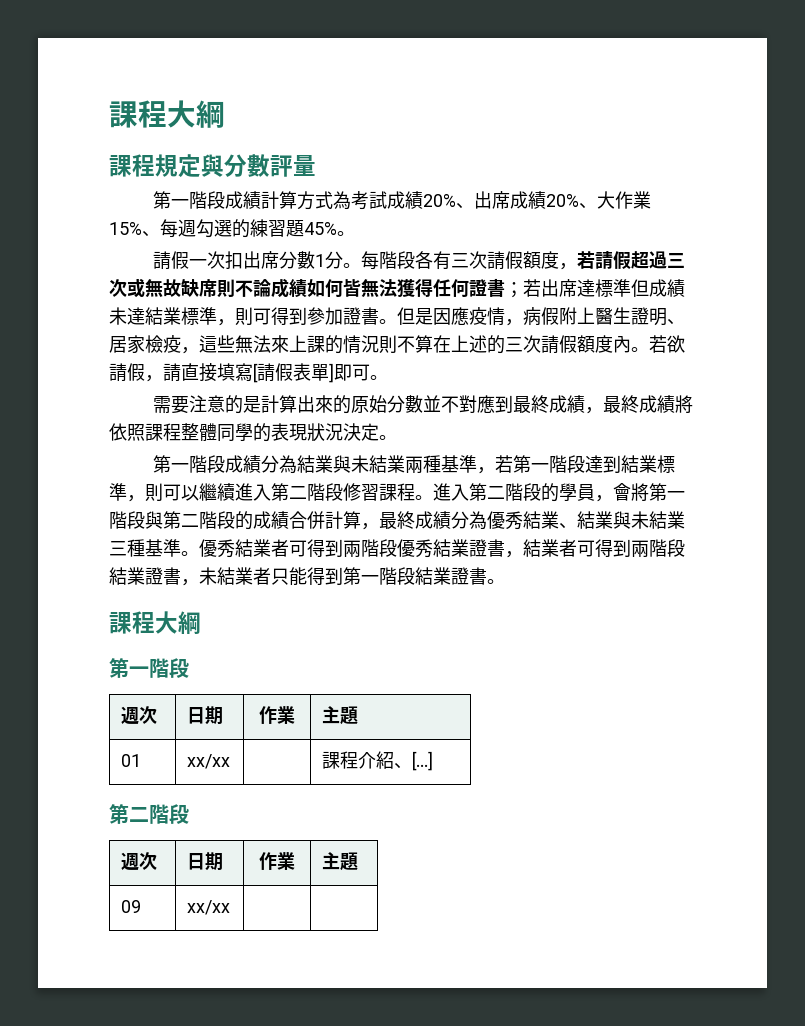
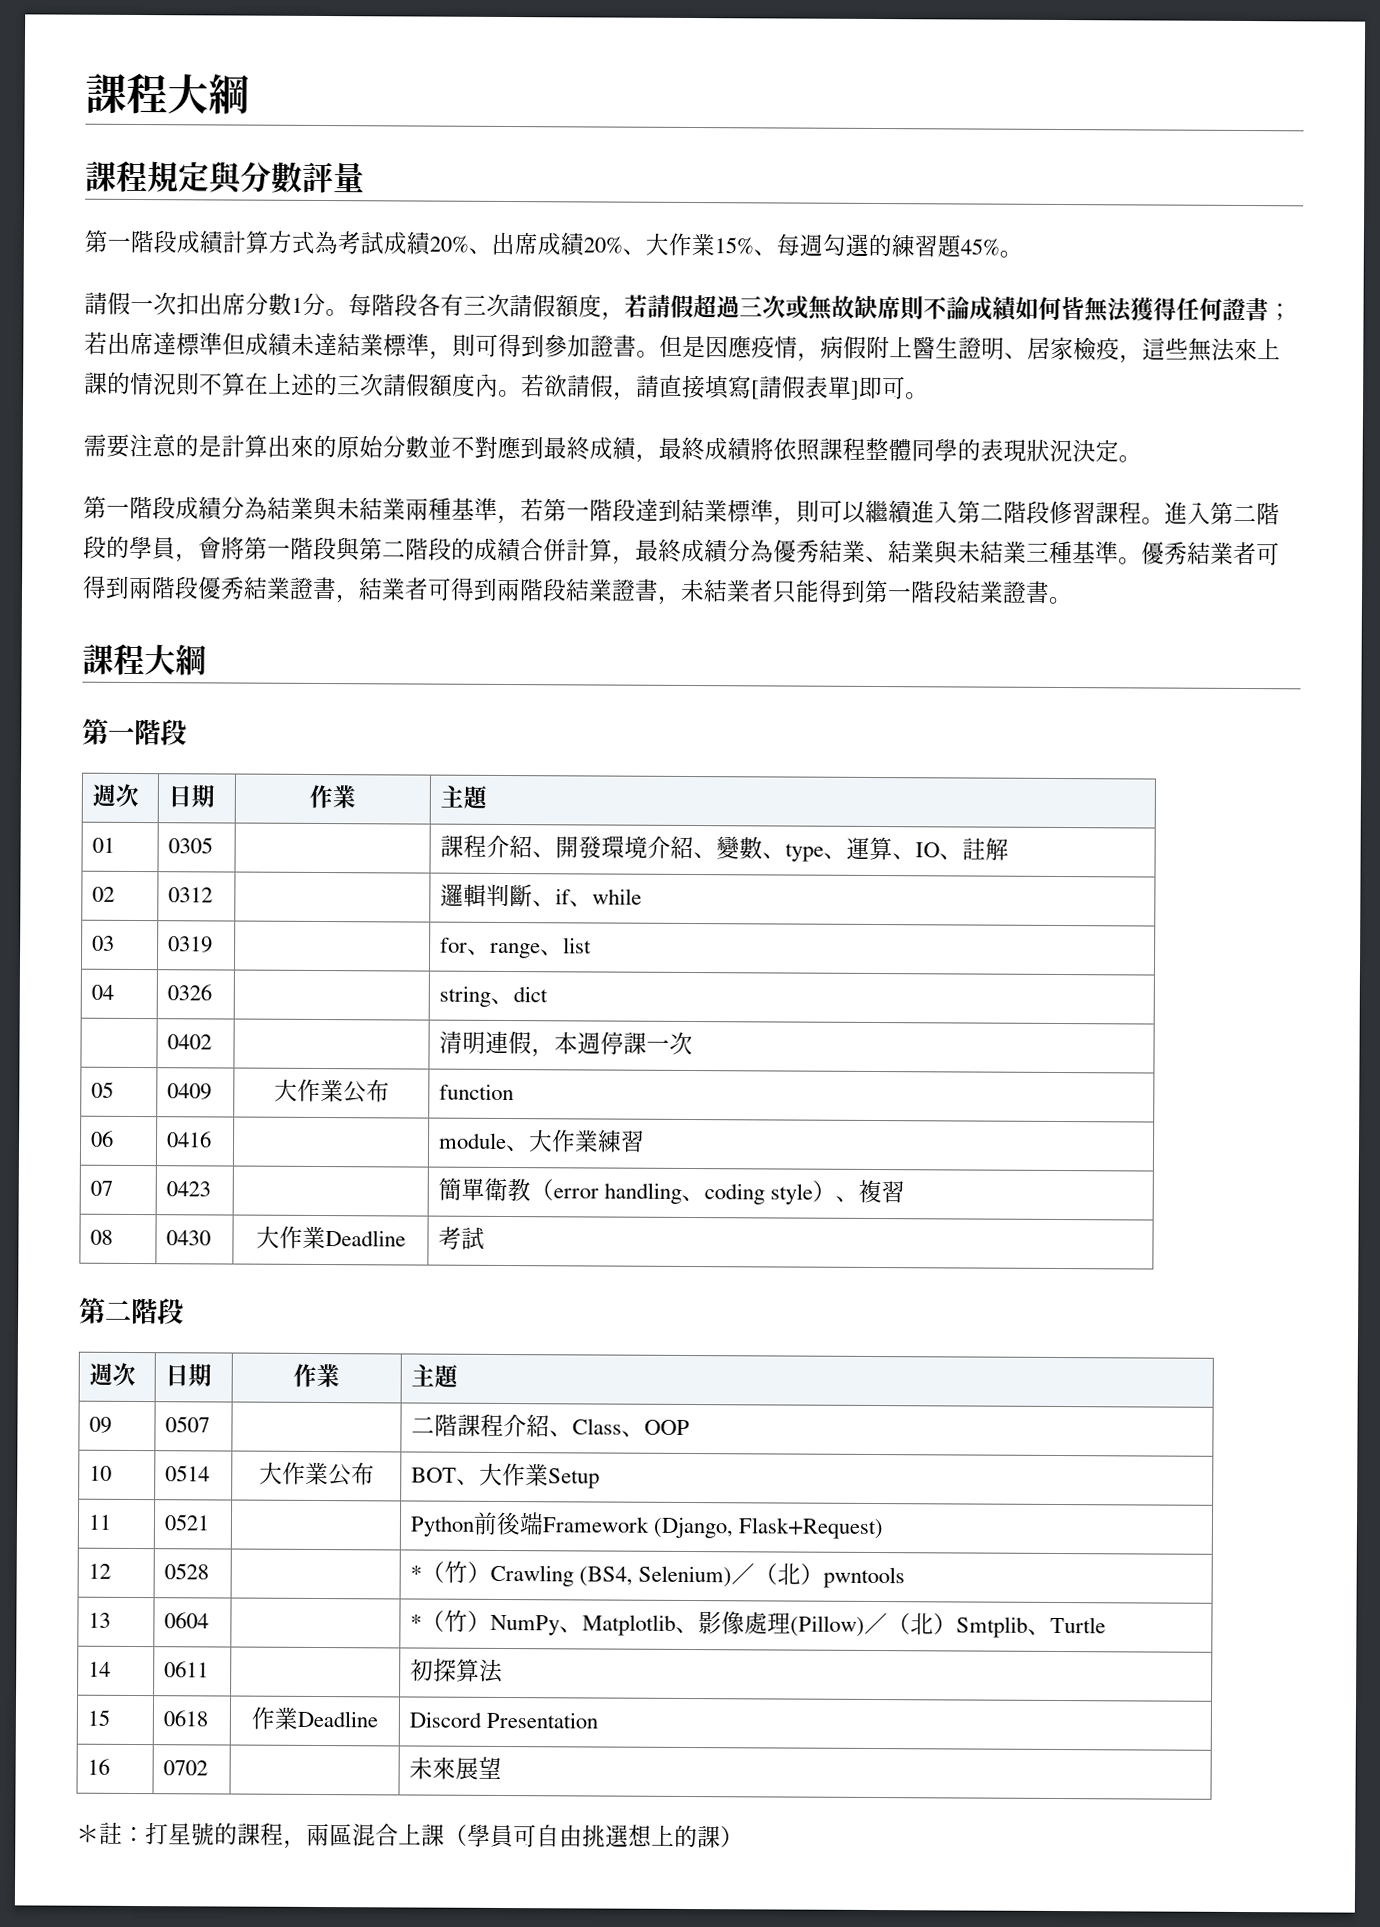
[186,754,230,769] [321,751,433,771] xx/xx | | 課程介紹、[...] -> [167,837,213,854] [439,834,1009,862] [91,886,115,902] [167,887,213,903] [439,883,642,908] [91,935,115,951] [167,936,213,953] [439,937,592,959] [90,984,114,1000] [166,984,212,1001] [438,985,548,1007] [166,1034,212,1050] [438,1030,693,1058] [90,1081,114,1098] [166,1083,212,1100] [273,1078,390,1104] [438,1083,514,1101] [89,1130,114,1147] [165,1131,212,1148] [437,1129,645,1153] [89,1180,113,1196] [165,1181,211,1197] [437,1177,905,1205] [89,1229,113,1245] [165,1230,211,1246] [255,1225,406,1250] [437,1226,485,1250] 0305 | | 課程介紹、開發環境介紹、變數、type、運算、IO、註解 // 02 | 0312 | | 邏輯判斷、if、while // 03 | 0319 | | for、range、list // 04 | 0326 | | string、dict // | 0402 | | 清明連假，本週停課一次 // 05 | 0409 | 大作業公布 | function // 06 | 0416 | | module、大作業練習 // 07 | 0423 | | 簡單衛教（error handling、coding style）、複習 // 08 | 0430 | 大作業Deadline | 考試
[186,900,230,915] xx/xx | | -> [164,1416,210,1433] [410,1413,690,1438] [88,1465,112,1481] [164,1465,210,1482] [258,1461,375,1487] [410,1462,600,1489] [87,1514,112,1530] [163,1514,210,1531] [409,1511,884,1540] [87,1563,111,1579] [163,1563,209,1580] [409,1560,905,1589] [87,1612,111,1628] [163,1612,209,1629] [409,1609,1106,1638] [87,1661,111,1677] [163,1661,209,1678] [409,1658,503,1683] [86,1709,110,1726] [162,1710,208,1727] [251,1706,378,1730] [408,1711,598,1729] [86,1758,110,1775] [162,1760,208,1776] [408,1756,502,1780] [76,1821,744,1849] 0507 | | 二階課程介紹、Class、OOP // 10 | 0514 | 大作業公布 | BOT、大作業Setup // 11 | 0521 | | Python前後端Framework (Django, Flask+Request) // 12 | 0528 | | *（竹）Crawling (BS4, Selenium)／（北）pwntools // 13 | 0604 | | *（竹）NumPy、Matplotlib、影像處理(Pillow)／（北）Smtplib、Turtle // 14 | 0611 | | 初探算法 // 15 | 0618 | 作業Deadline | Discord Presentation // 16 | 0702 | | 未來展望 // ＊註：打星號的課程，兩區混合上課（學員可自由挑選想上的課）

